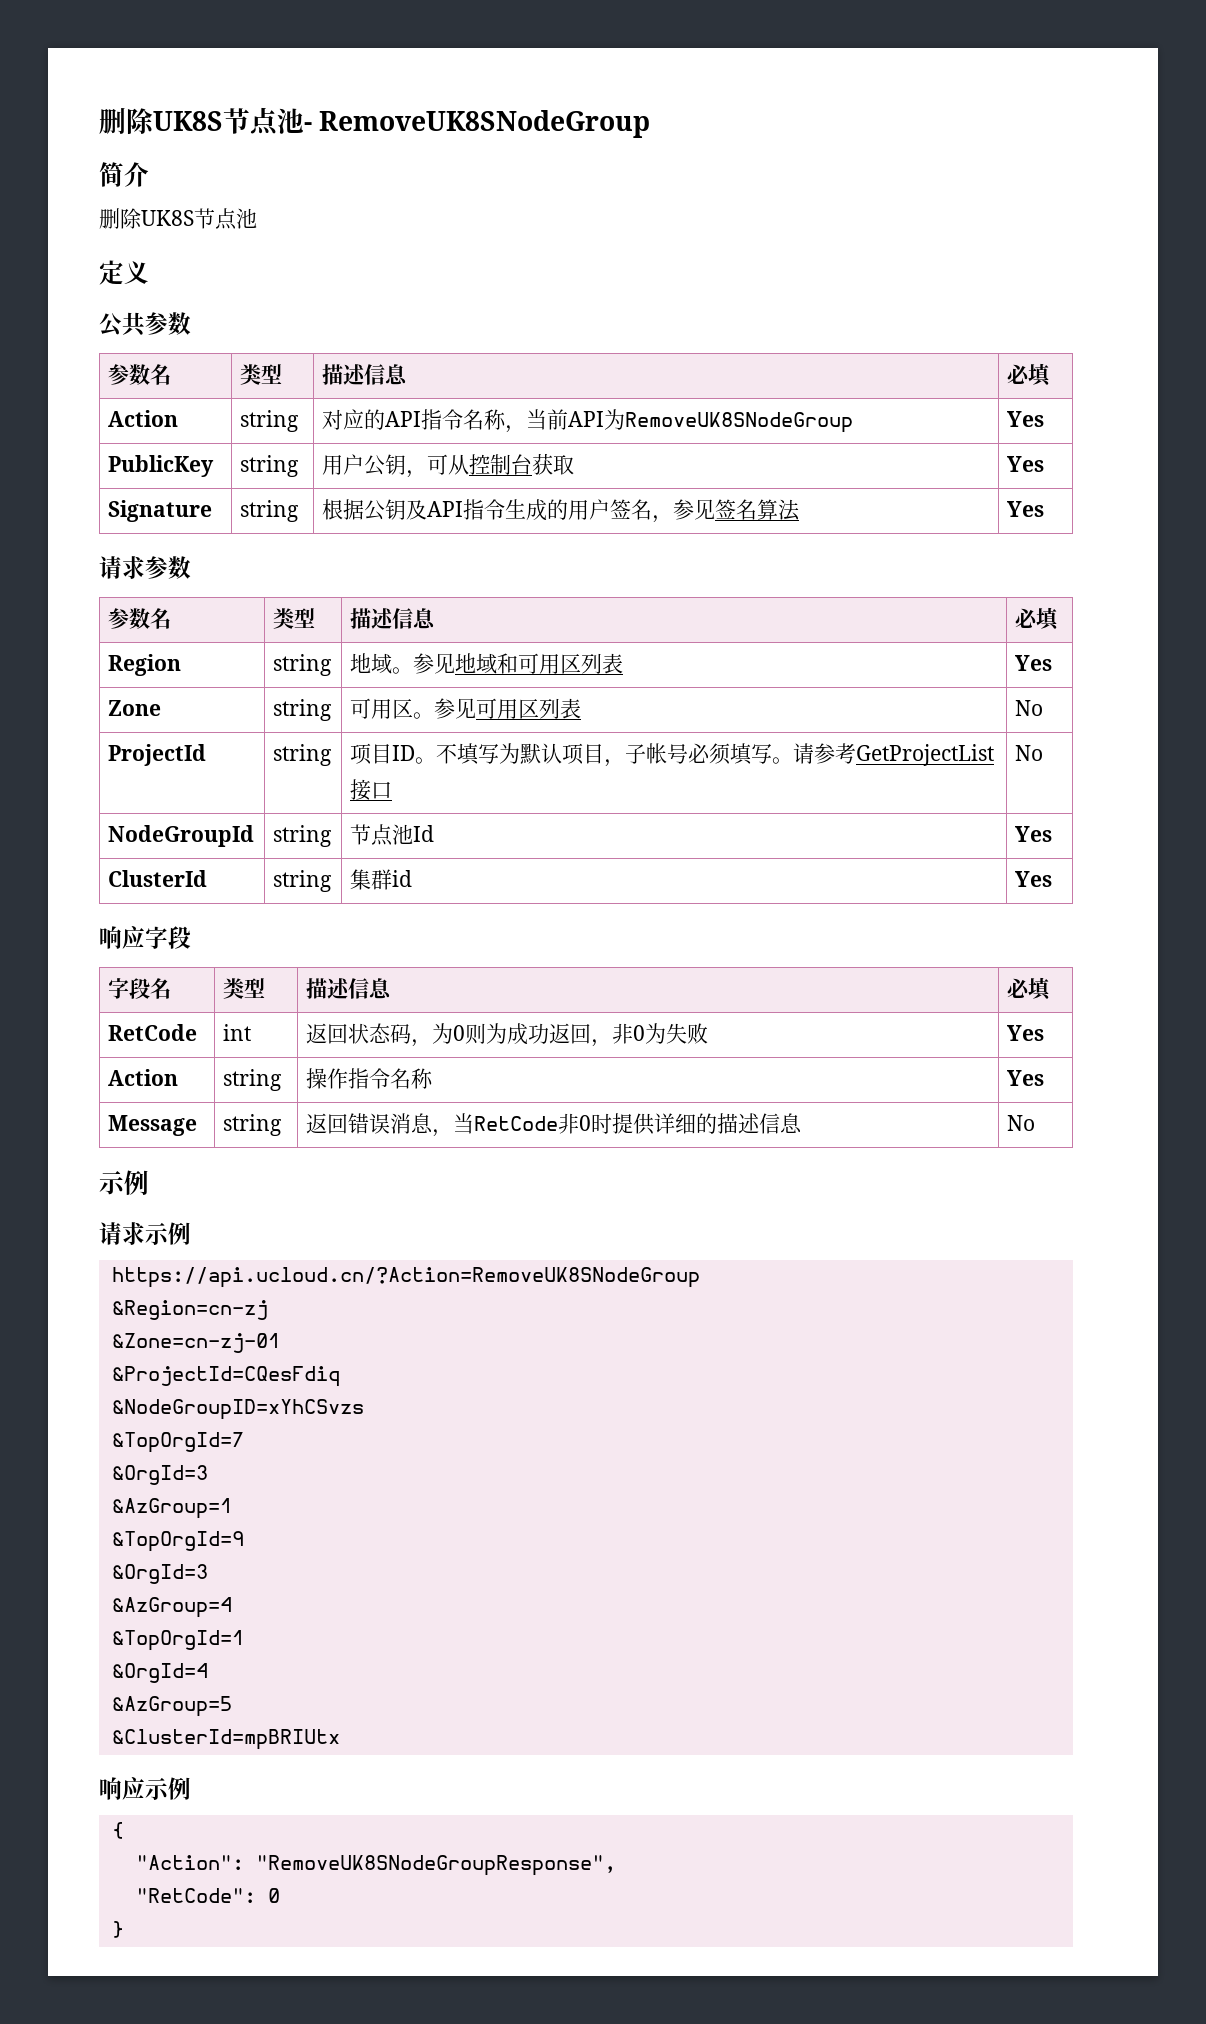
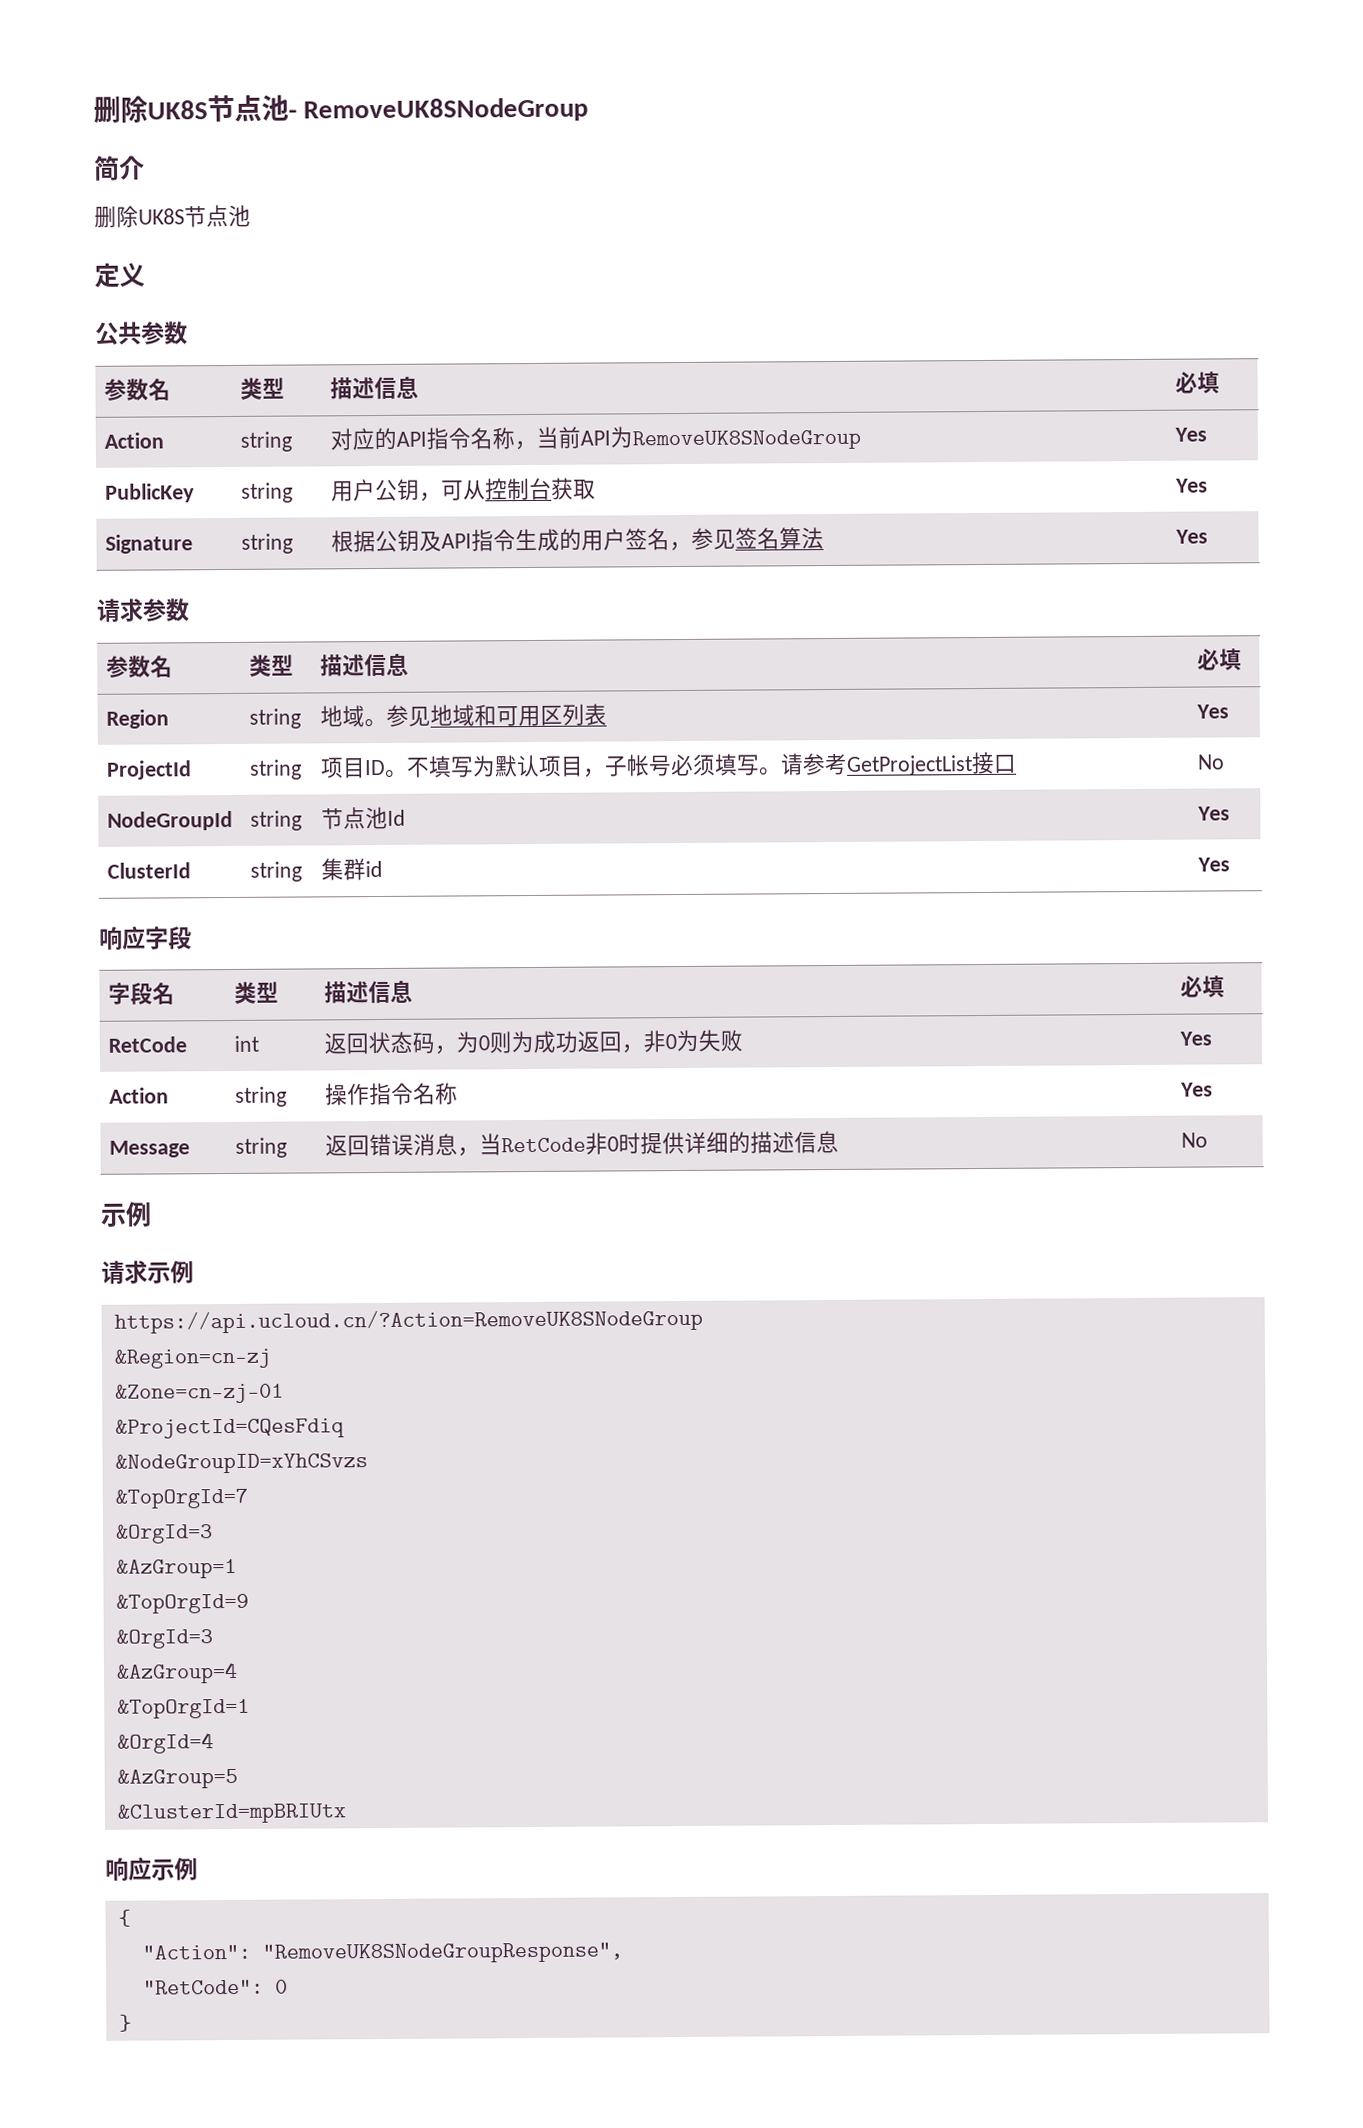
[108,700,162,716] [273,699,333,721] [350,698,582,719] [1015,700,1044,716] // Zone | string | 可用区。参见可用区列表 | No -> (1229, 711) none

